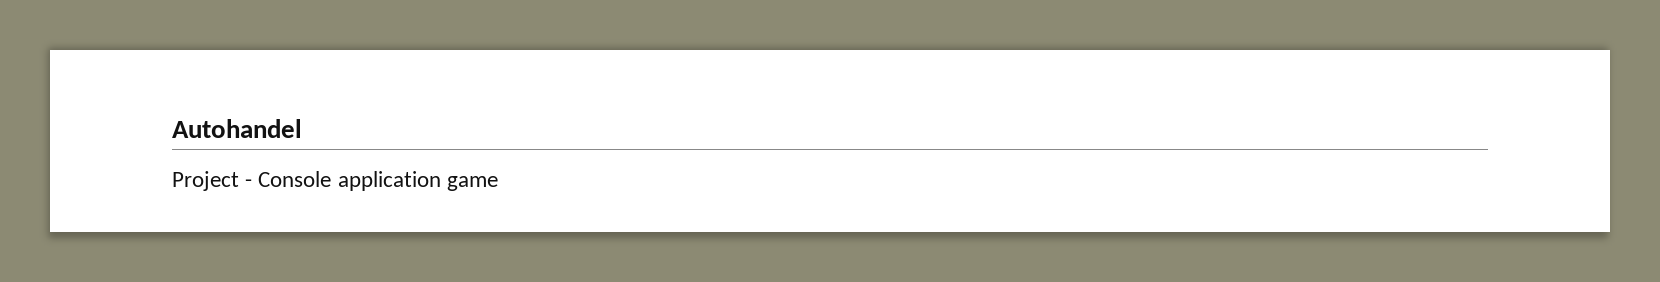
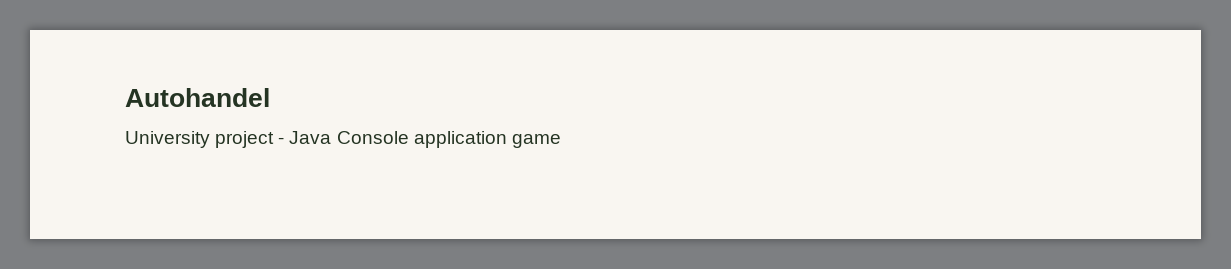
[172,171,253,191] Project - -> [125,131,332,148] University project - Java

